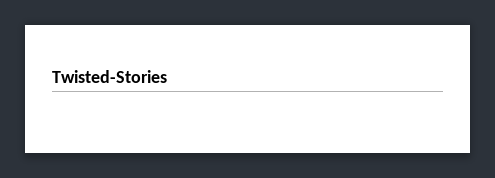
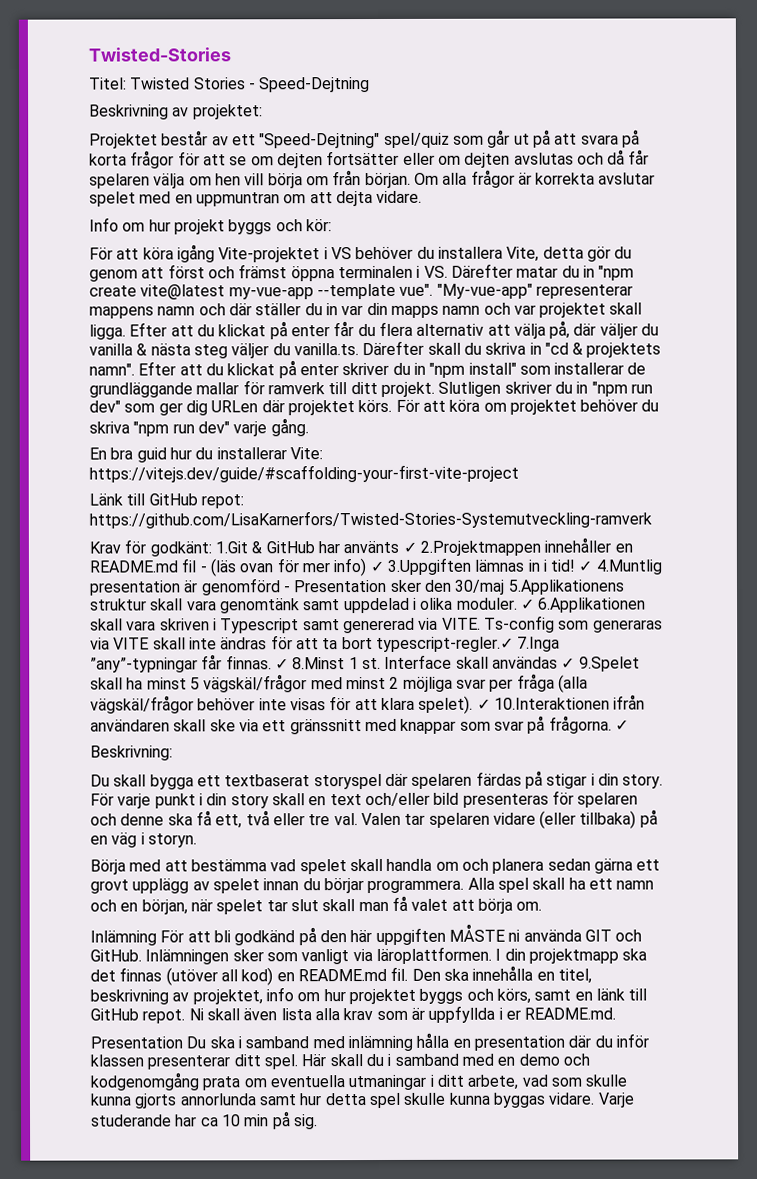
(167, 76) none -> [89,77,371,93] [89,104,263,120] [89,129,640,149] [89,149,650,169] [89,169,656,189] [89,190,423,207] [89,217,332,235] [89,244,633,263] [89,263,635,282] [89,283,633,300] [89,302,643,319] [89,320,660,340] [89,340,662,359] [89,360,647,379] [89,380,653,398] [89,399,660,416] [89,418,309,437] [89,447,323,463] [89,464,519,483] [89,493,244,509] [89,510,652,529] [89,537,633,557] [89,557,662,577] [89,578,625,596] [90,597,647,614] [90,615,663,634] [90,635,561,653] [90,654,640,673] [90,673,588,693] [90,694,646,714] [90,715,629,735] [90,745,173,761] [90,770,664,790] [90,790,639,809] [90,809,658,829] [90,832,197,848] [90,858,661,875] [90,877,655,894] [90,895,543,915] [90,923,643,946] [90,946,648,965] [90,965,592,986] [90,987,648,1005] [90,1005,617,1024] [90,1032,649,1052] [90,1053,590,1070] [90,1072,628,1091] [90,1092,634,1109] [91,1111,318,1130] // Titel: Twisted Stories - Speed-Dejtning // Beskrivning av projektet: // Projektet består av ett "Speed-Dejtning" spel/quiz som går ut på att svara på korta frågor för att se om dejten fortsätter eller om dejten avslutas och då får spelaren välja om hen vill börja om från början. Om alla frågor är korrekta avslutar spelet med en uppmuntran om att dejta vidare. // Info om hur projekt byggs och kör: // För att köra igång Vite-projektet i VS behöver du installera Vite, detta gör du genom att först och främst öppna terminalen i VS. Därefter matar du in "npm create vite@latest my-vue-app --template vue". "My-vue-app" representerar mappens namn och där ställer du in var din mapps namn och var projektet skall ligga. Efter att du klickat på enter får du flera alternativ att välja på, där väljer du vanilla & nästa steg väljer du vanilla.ts. Därefter skall du skriva in "cd & projektets namn". Efter att du klickat på enter skriver du in "npm install" som installerar de grundläggande mallar för ramverk till ditt projekt. Slutligen skriver du in "npm run dev" som ger dig URLen där projektet körs. För att köra om projektet behöver du skriva "npm run dev" varje gång. // En bra guid hur du installerar Vite: https://vitejs.dev/guide/#scaffolding-your-first-vite-project // Länk till GitHub repot: https://github.com/LisaKarnerfors/Twisted-Stories-Systemutveckling-ramverk // Krav för godkänt: 1.Git & GitHub har använts ✓ 2.Projektmappen innehåller en README.md fil - (läs ovan för mer info) ✓ 3.Uppgiften lämnas in i tid! ✓ 4.Muntlig presentation är genomförd - Presentation sker den 30/maj 5.Applikationens struktur skall vara genomtänk samt uppdelad i olika moduler. ✓ 6.Applikationen skall vara skriven i Typescript samt genererad via VITE. Ts-config som generaras via VITE skall inte ändras för att ta bort typescript-regler.✓ 7.Inga ”any”-typningar får finnas. ✓ 8.Minst 1 st. Interface skall användas ✓ 9.Spelet skall ha minst 5 vägskäl/frågor med minst 2 möjliga svar per fråga (alla vägskäl/frågor behöver inte visas för att klara spelet). ✓ 10.Interaktionen ifrån användaren skall ske via ett gränssnitt med knappar som svar på frågorna. ✓ // Beskrivning: // Du skall bygga ett textbaserat storyspel där spelaren färdas på stigar i din story. För varje punkt i din story skall en text och/eller bild presenteras för spelaren och denne ska få ett, två eller tre val. Valen tar spelaren vidare (eller tillbaka) på en väg i storyn. // Börja med att bestämma vad spelet skall handla om och planera sedan gärna ett grovt upplägg av spelet innan du börjar programmera. Alla spel skall ha ett namn och en början, när spelet tar slut skall man få valet att börja om. // Inlämning För att bli godkänd på den här uppgiften MÅSTE ni använda GIT och GitHub. Inlämningen sker som vanligt via läroplattformen. I din projektmapp ska det finnas (utöver all kod) en README.md fil. Den ska innehålla en titel, beskrivning av projektet, info om hur projektet byggs och körs, samt en länk till GitHub repot. Ni skall även lista alla krav som är uppfyllda i er README.md. // Presentation Du ska i samband med inlämning hålla en presentation där du inför klassen presenterar ditt spel. Här skall du i samband med en demo och kodgenomgång prata om eventuella utmaningar i ditt arbete, vad som skulle kunna gjorts annorlunda samt hur detta spel skulle kunna byggas vidare. Varje studerande har ca 10 min på sig.

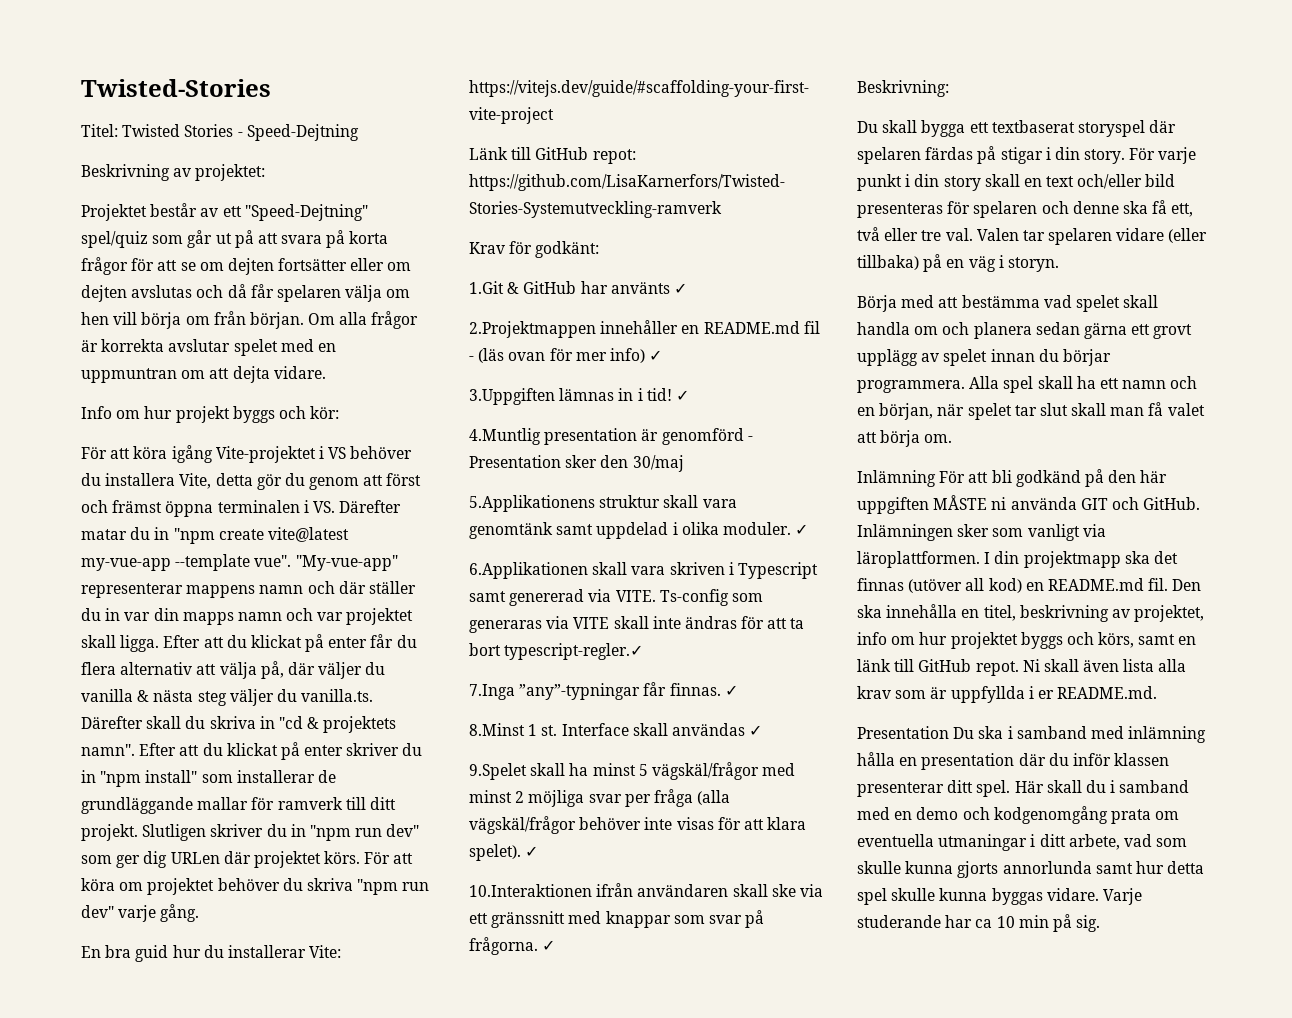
(212, 549) none -> (600, 249) //
(417, 547) none -> (687, 288) //
(384, 566) none -> (663, 355) //
(593, 566) none -> (689, 395) //
(506, 587) none -> (684, 463) //
(535, 604) none -> (809, 529) //
(514, 644) none -> (644, 651) //
(289, 664) none -> (738, 690) //
(576, 663) none -> (763, 730) //
(491, 704) none -> (539, 851) //

